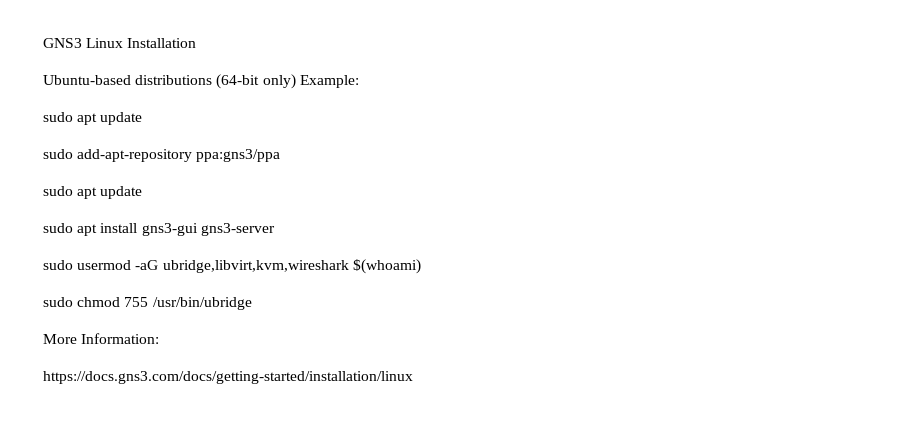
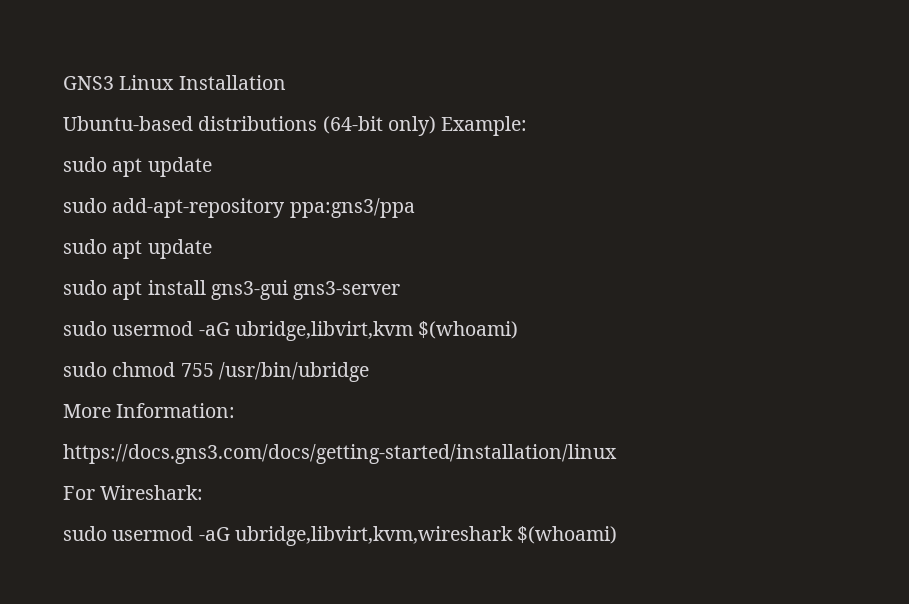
[162,260,349,273] ubridge,libvirt,kvm,wireshark -> [234,321,413,341] ubridge,libvirt,kvm
(413, 377) none -> [63,485,204,500] [63,526,618,546] // For Wireshark: // sudo usermod -aG ubridge,libvirt,kvm,wireshark $(whoami)

